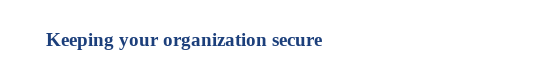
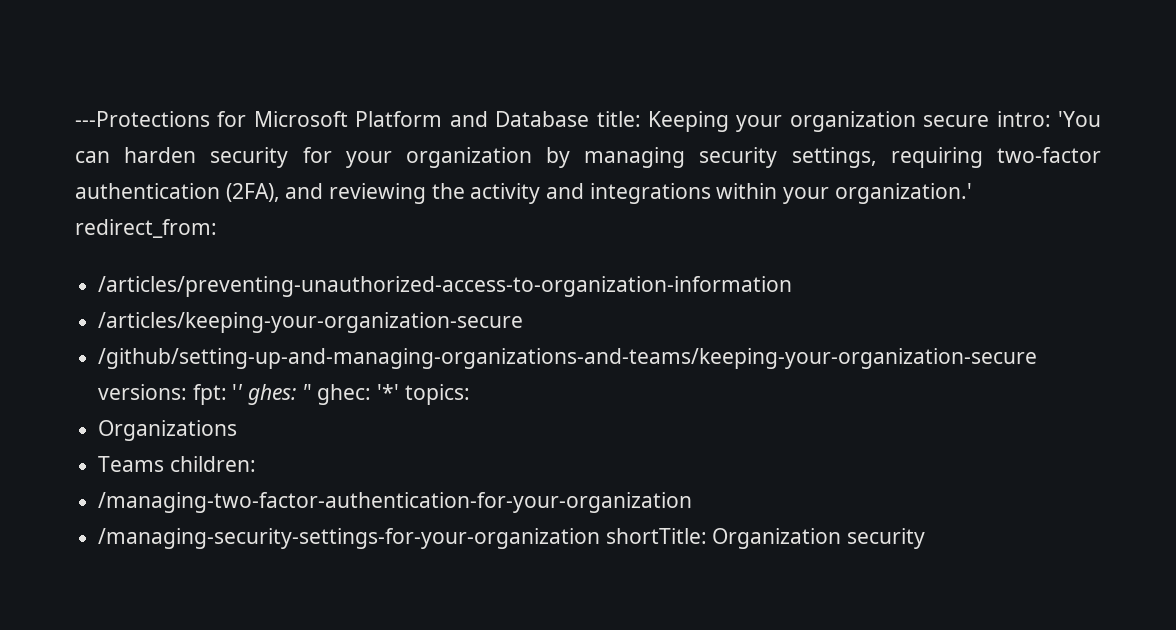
[46,33,323,50] Keeping your organization secure -> [75,111,1101,132] [75,147,1101,168] [75,183,972,204] [75,219,217,238] [98,276,793,297] [98,312,524,333] [98,348,1038,369] [98,384,470,405] [98,420,238,441] [98,456,256,472] [98,492,693,513] [98,528,926,549] ---Protections for Microsoft Platform and Database title: Keeping your organization secure intro: 'You can harden security for your organization by managing security settings, requiring two-factor authentication (2FA), and reviewing the activity and integrations within your organization.' redirect_from: // /articles/preventing-unauthorized-access-to-organization-information // /articles/keeping-your-organization-secure // /github/setting-up-and-managing-organizations-and-teams/keeping-your-organization-secure versions: fpt: '' ghes: '' ghec: '*' topics: // Organizations // Teams children: // /managing-two-factor-authentication-for-your-organization // /managing-security-settings-for-your-organization shortTitle: Organization security

